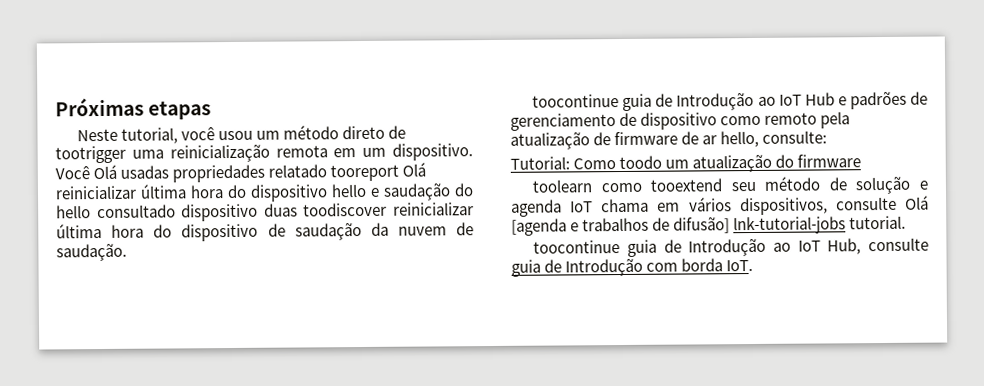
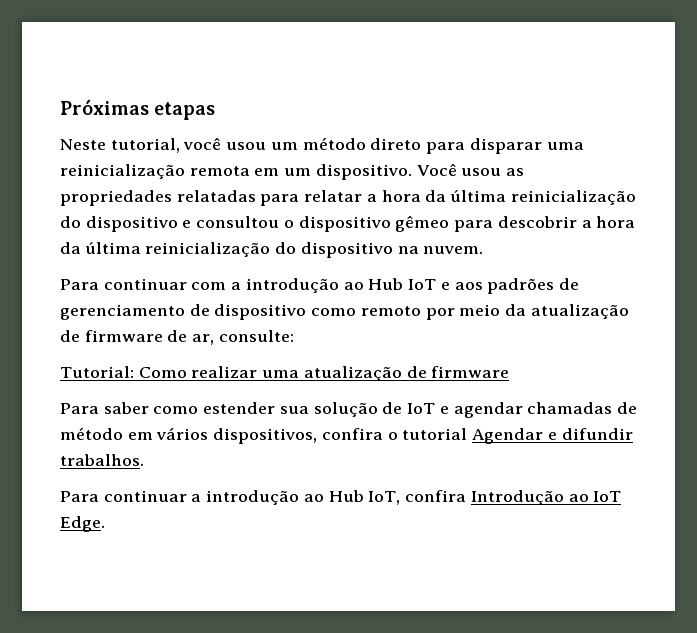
[388,125,407,139] [55,145,126,164] de tootrigger -> [426,138,542,154] para disparar
[93,162,427,183] [55,183,474,202] [56,202,474,222] [56,222,474,242] [56,243,127,262] [532,92,847,111] Olá usadas propriedades relatado tooreport Olá reinicializar última hora do dispositivo hello e saudação do hello consultado dispositivo duas toodiscover reinicializar última hora do dispositivo de saudação da nuvem de saudação. // toocontinue guia de Introdução ao IoT Hub e -> [461,168,525,176] [60,190,636,206] [60,215,636,232] [60,242,484,258] [60,278,483,293] usou as propriedades relatadas para relatar a hora da última reinicialização do dispositivo e consultou o dispositivo gêmeo para descobrir a hora da última reinicialização do dispositivo na nuvem. // Para continuar com a introdução ao Hub IoT e aos
[820,111,851,129] pela -> [425,304,527,320] por meio da
[702,130,760,148] ar hello, -> [192,334,215,345] ar,
[619,154,862,173] [532,176,929,195] [511,195,929,217] [511,215,907,236] [533,237,929,257] [511,258,754,277] toodo um atualização do firmware // toolearn como tooextend seu método de solução e agenda IoT chama em vários dispositivos, consulte Olá [agenda e trabalhos de difusão] lnk-tutorial-jobs tutorial. // toocontinue guia de Introdução ao IoT Hub, consulte guia de Introdução com borda IoT. -> [191,366,510,381] [60,402,637,418] [60,427,633,444] [60,454,144,466] [60,490,622,505] [60,516,105,532] realizar uma atualização de firmware // Para saber como estender sua solução de IoT e agendar chamadas de método em vários dispositivos, confira o tutorial Agendar e difundir trabalhos. // Para continuar a introdução ao Hub IoT, confira Introdução ao IoT Edge.

